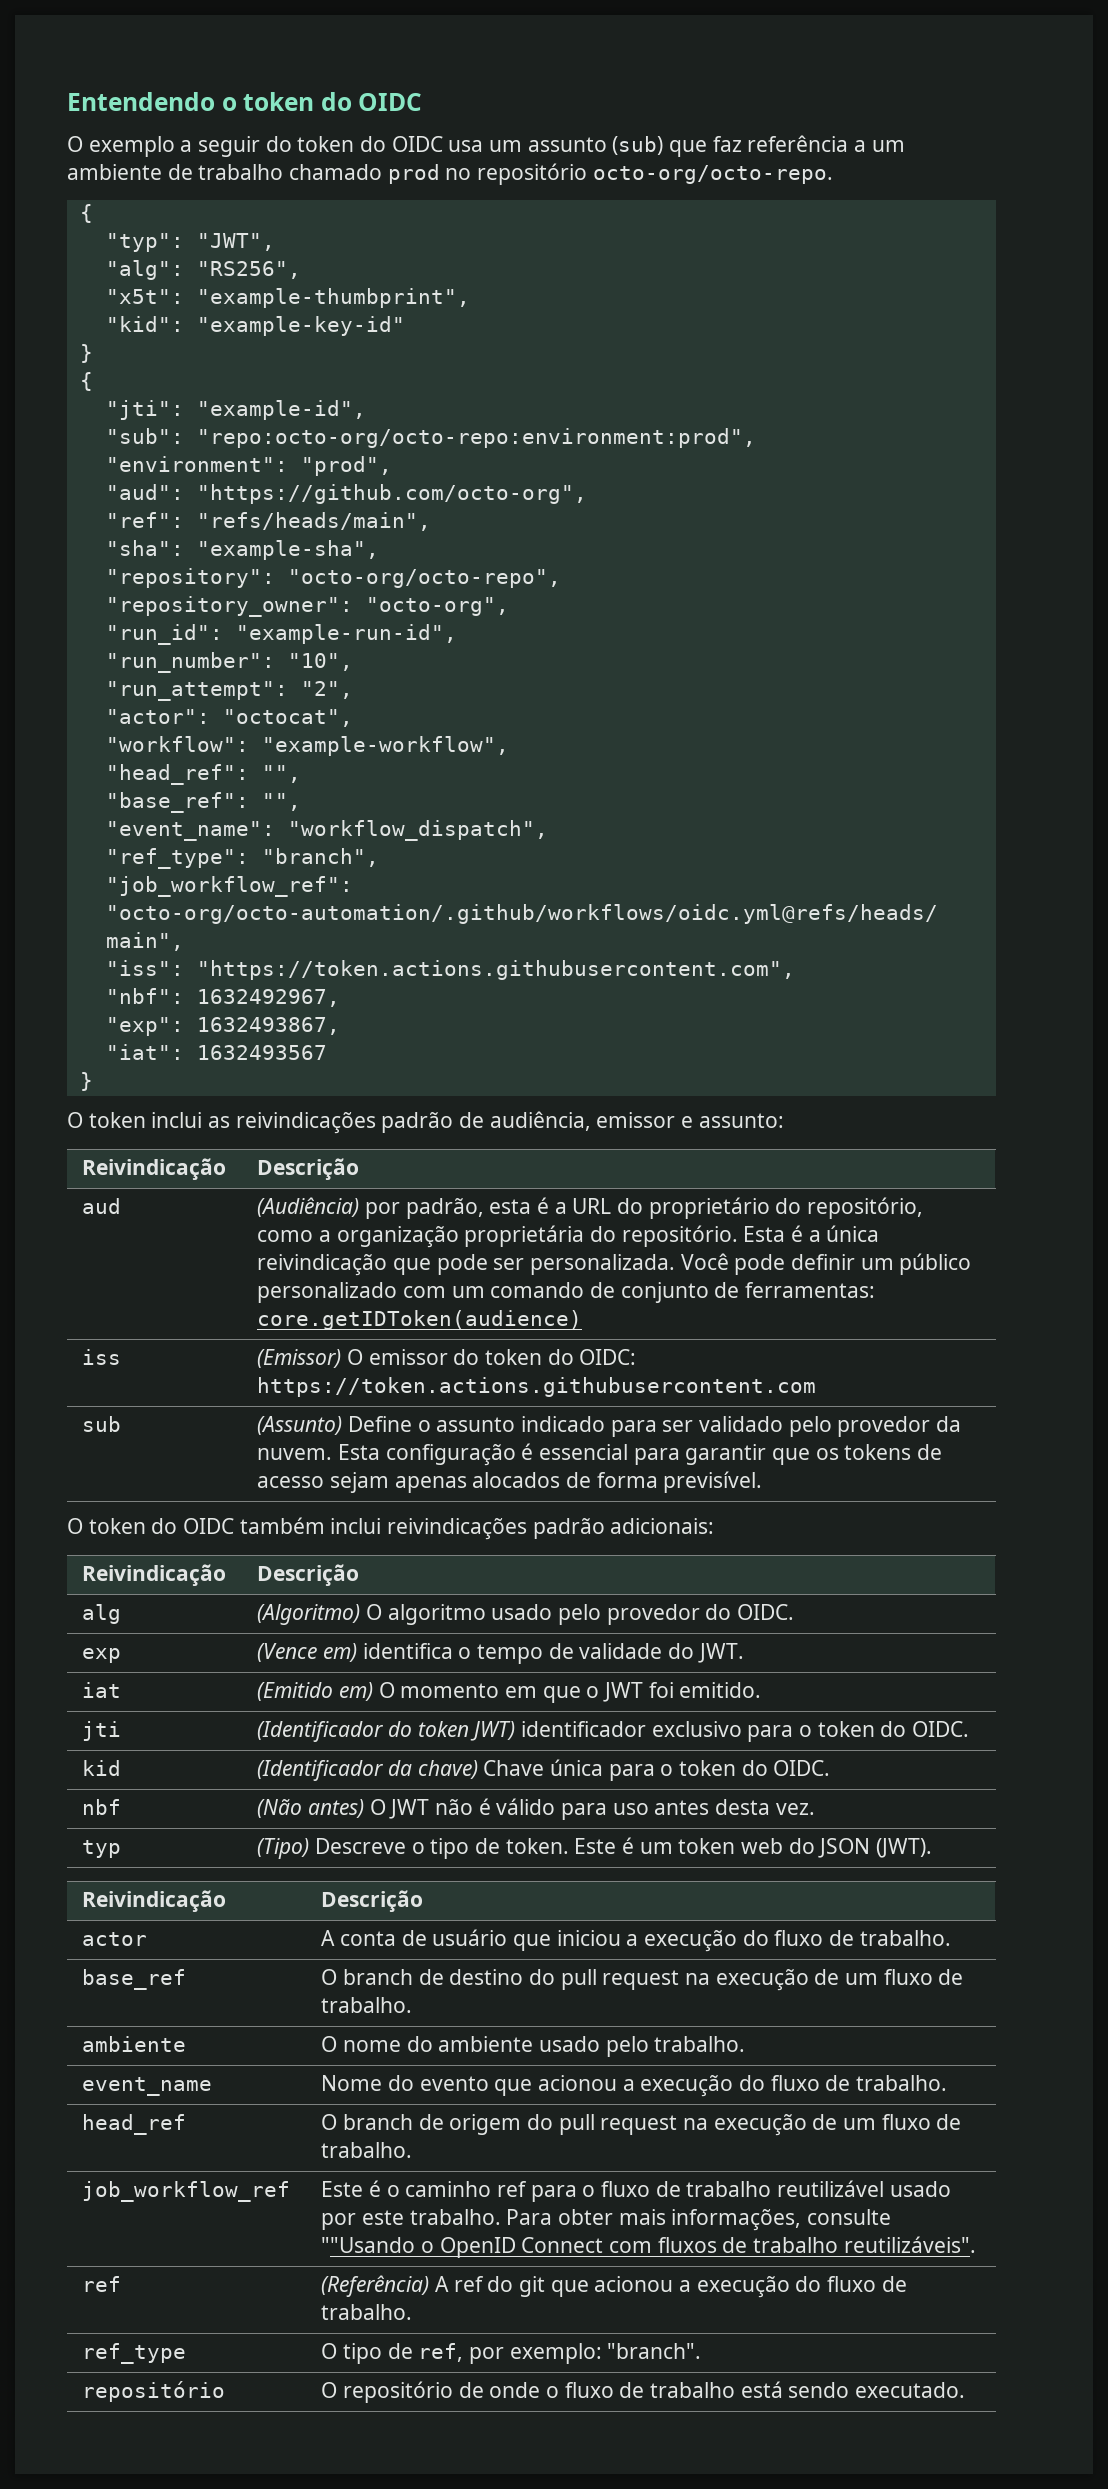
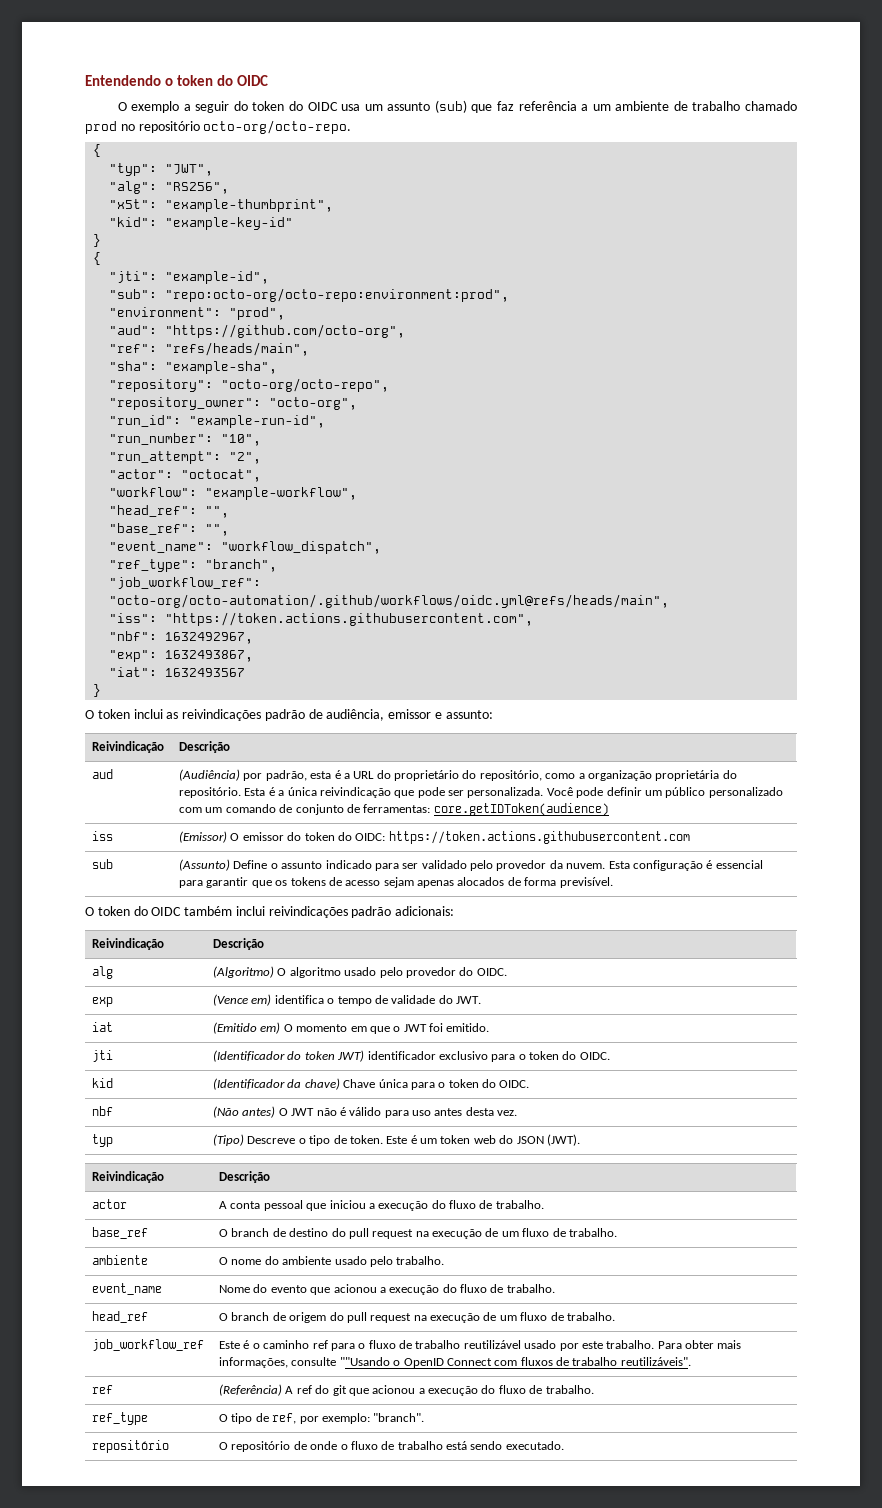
[401,1929,508,1946] de usuário -> [263,1200,303,1211] pessoal

